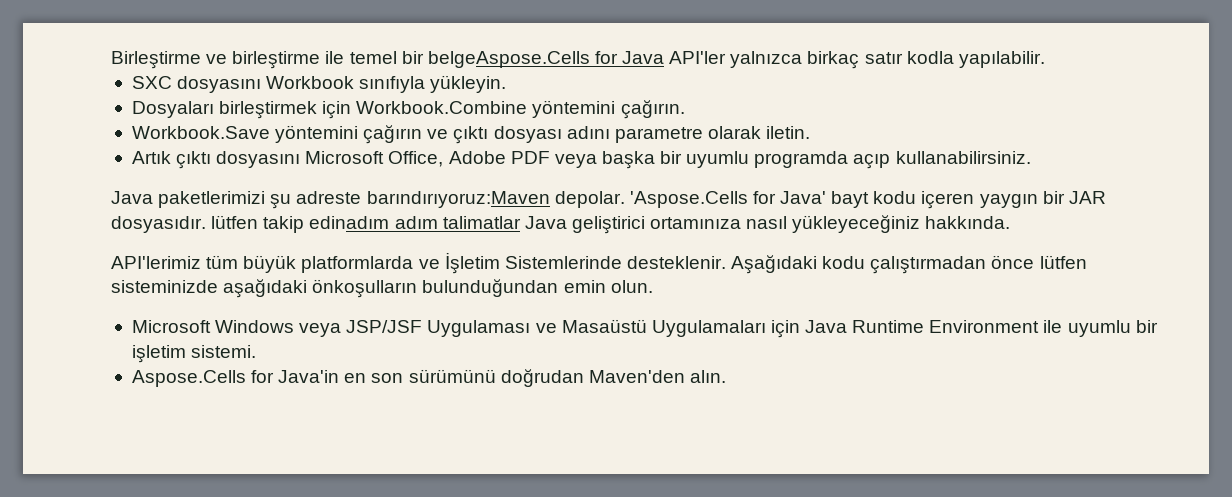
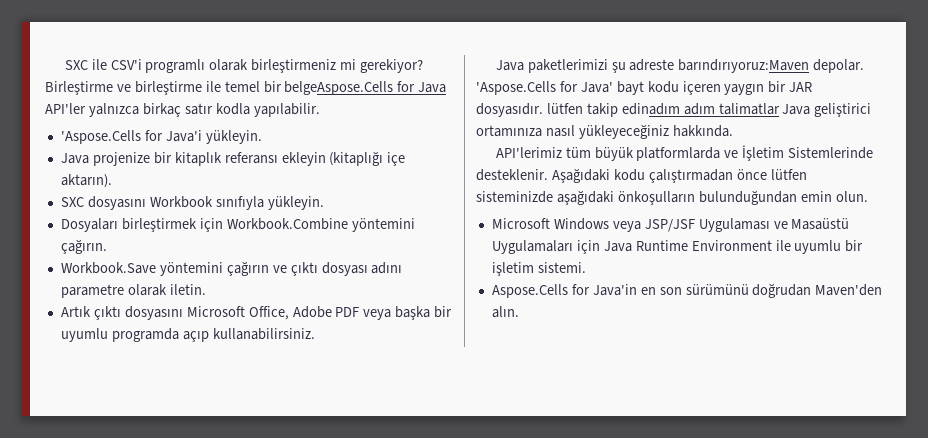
(111, 60) none -> [64,59,424,73] SXC ile CSV'i programlı olarak birleştirmeniz mi gerekiyor?
(1045, 59) none -> [60,130,262,144] [60,151,406,166] [60,174,112,188] // 'Aspose.Cells for Java'i yükleyin. // Java projenize bir kitaplık referansı ekleyin (kitaplığı içe aktarın).

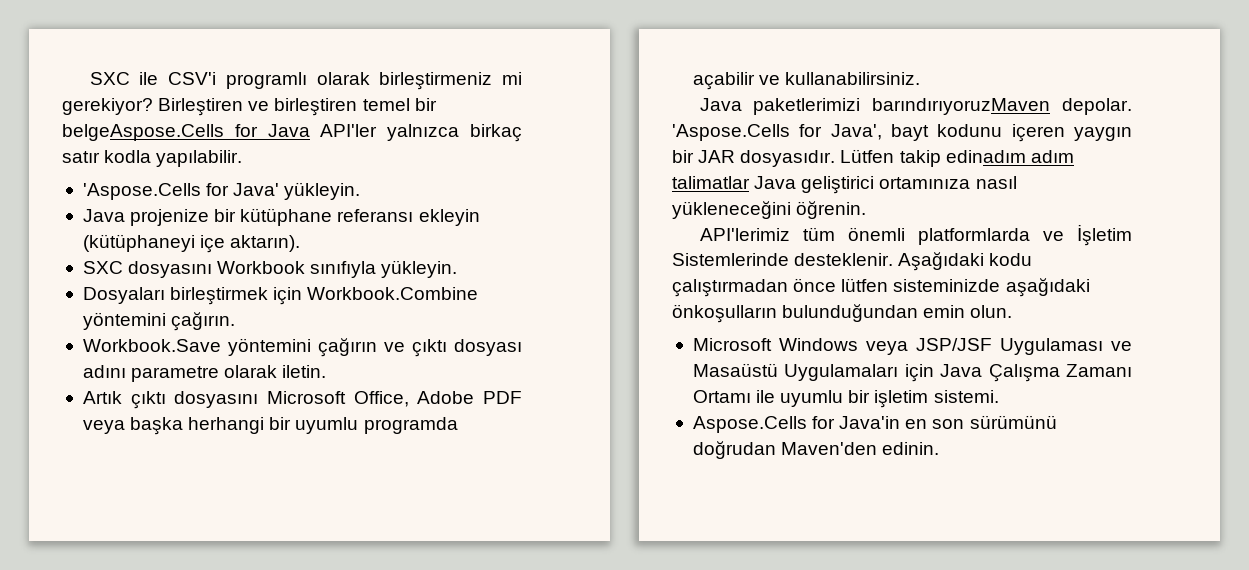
[45,81,221,95] Birleştirme ve birleştirme ile -> [158,98,358,116] Birleştiren ve birleştiren
[165,130,202,142] Java'i -> [233,183,280,196] Java'
[174,152,222,166] kitaplık -> [240,208,333,226] kütüphane
[329,151,384,166] (kitaplığı -> [82,234,195,252] (kütüphaneyi
(431, 313) none -> [188,417,265,434] herhangi
[182,331,209,342] açıp -> [692,72,781,90] açabilir ve
[611,59,865,73] [476,81,679,95] şu adreste barındırıyoruz:Maven depolar. 'Aspose.Cells for Java' bayt kodu -> [872,98,1132,115] [672,124,1003,141] barındırıyoruzMaven depolar. 'Aspose.Cells for Java', bayt kodunu
[546,103,583,114] lütfen -> [840,149,895,163] Lütfen
[578,124,733,139] yükleyeceğiniz hakkında. -> [672,201,867,219] yükleneceğini öğrenin.
[594,147,634,161] büyük -> [847,227,905,241] önemli
[635,240,772,251] Runtime Environment -> [988,364,1132,382] [692,390,751,403] Çalışma Zamanı Ortamı
[491,306,519,318] alın. -> [882,442,940,455] edinin.

